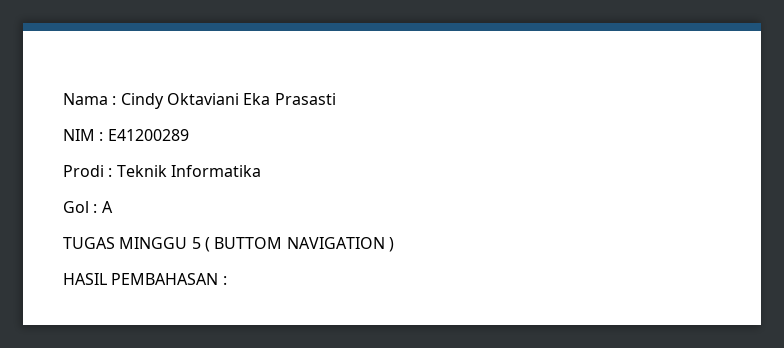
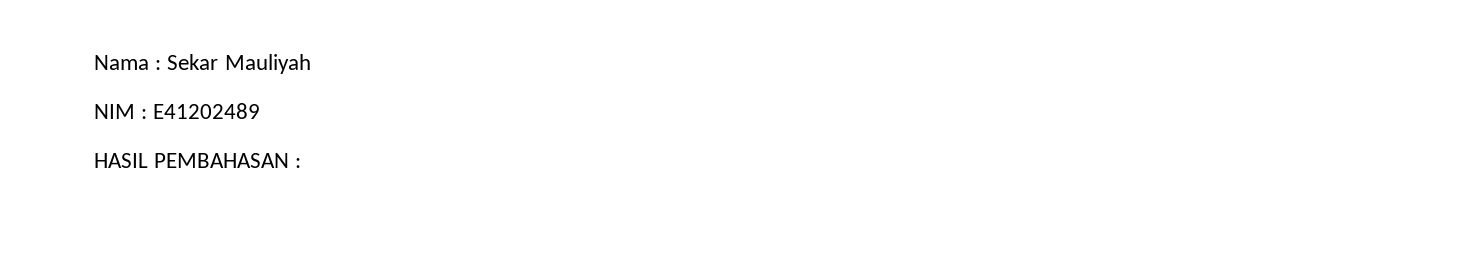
[120,93,336,109] [63,129,189,141] [63,165,261,177] [63,201,113,213] [63,237,394,252] Cindy Oktaviani Eka Prasasti // NIM : E41200289 // Prodi : Teknik Informatika // Gol : A // TUGAS MINGGU 5 ( BUTTOM NAVIGATION ) -> [167,54,311,74] [94,103,261,119] Sekar Mauliyah // NIM : E41202489

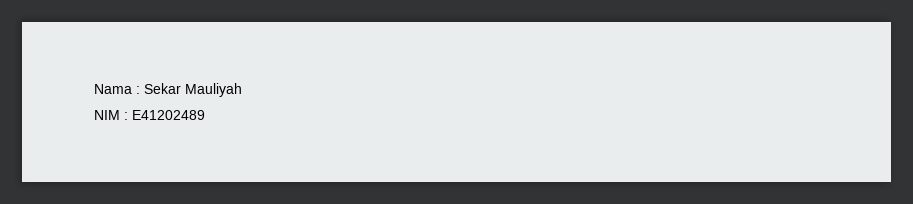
[94,153,302,168] // HASIL PEMBAHASAN : -> (205, 115) none

